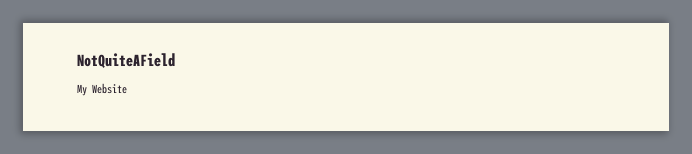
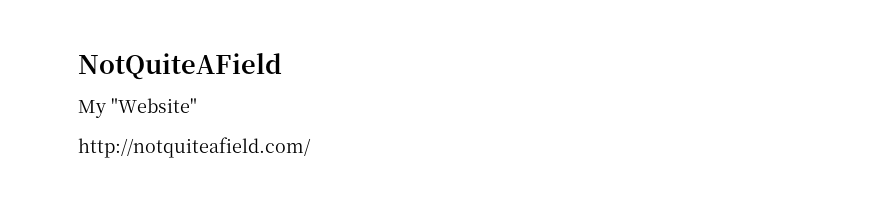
[92,83,127,94] Website -> [111,98,197,113] [78,137,311,158] "Website" // http://notquiteafield.com/

